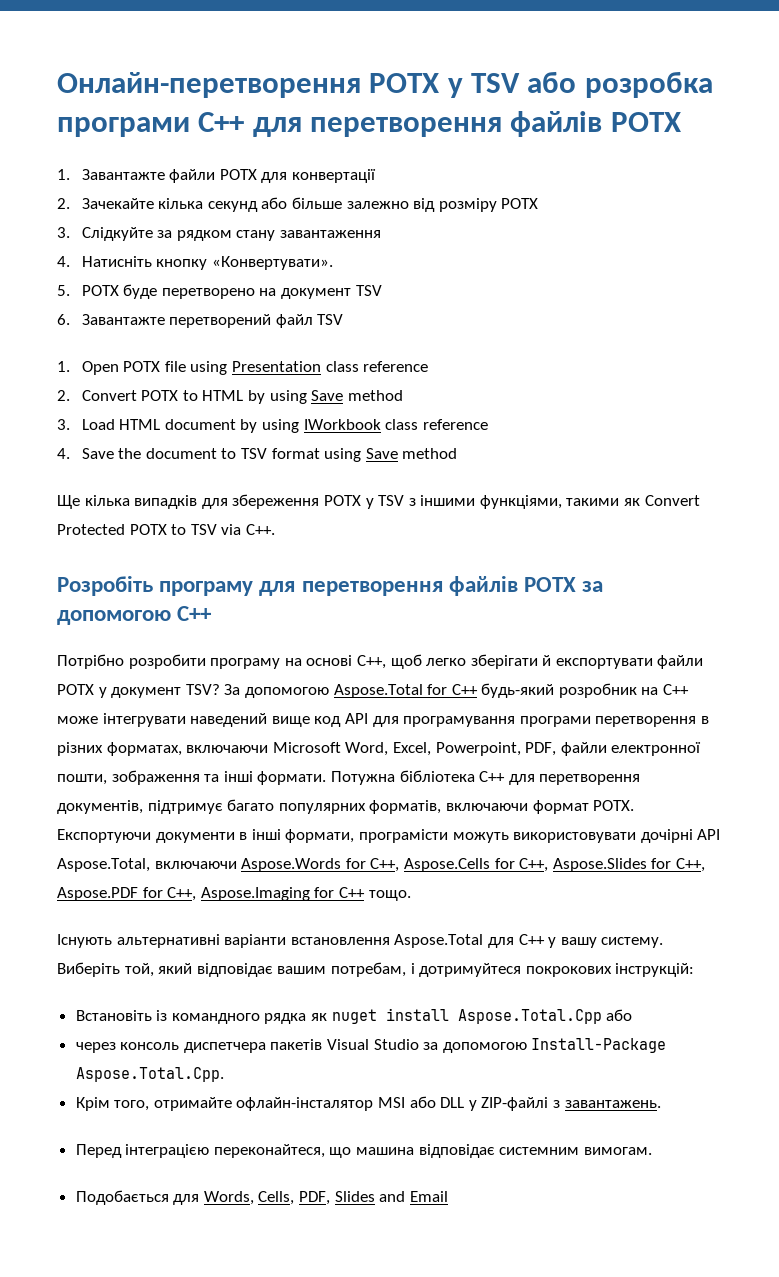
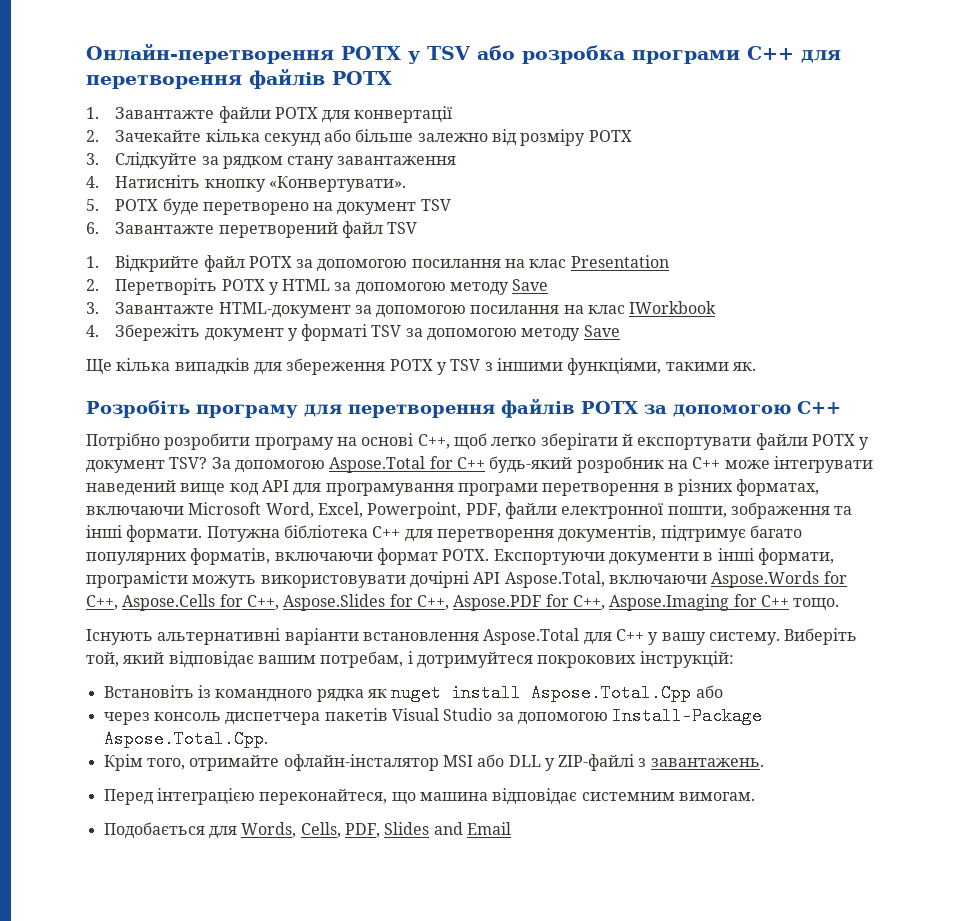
[81,361,228,375] Open POTX file using -> [115,255,567,272] Відкрийте файл POTX за допомогою посилання на клас
[325,361,429,372] [57,390,403,404] [57,419,300,433] class reference // 2. Convert POTX to HTML by using Save method // 3. Load HTML document by using -> [86,278,549,295] [86,302,626,318] // 2. Перетворіть POTX у HTML за допомогою методу Save // 3. Завантажте HTML-документ за допомогою посилання на клас
[385,419,488,430] [57,448,458,462] class reference // 4. Save the document to TSV format using Save method -> [86,324,620,341] // 4. Збережіть документ у форматі TSV за допомогою методу Save
[624,495,700,506] [57,524,275,535] як Convert Protected POTX to TSV via C++. -> [732,362,756,371] як.

